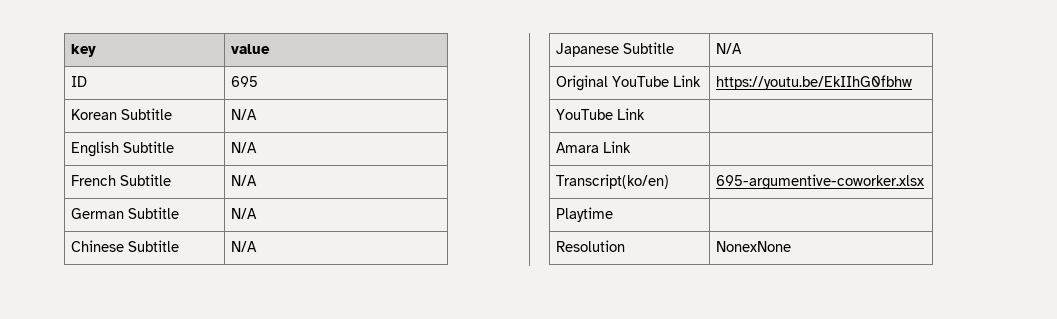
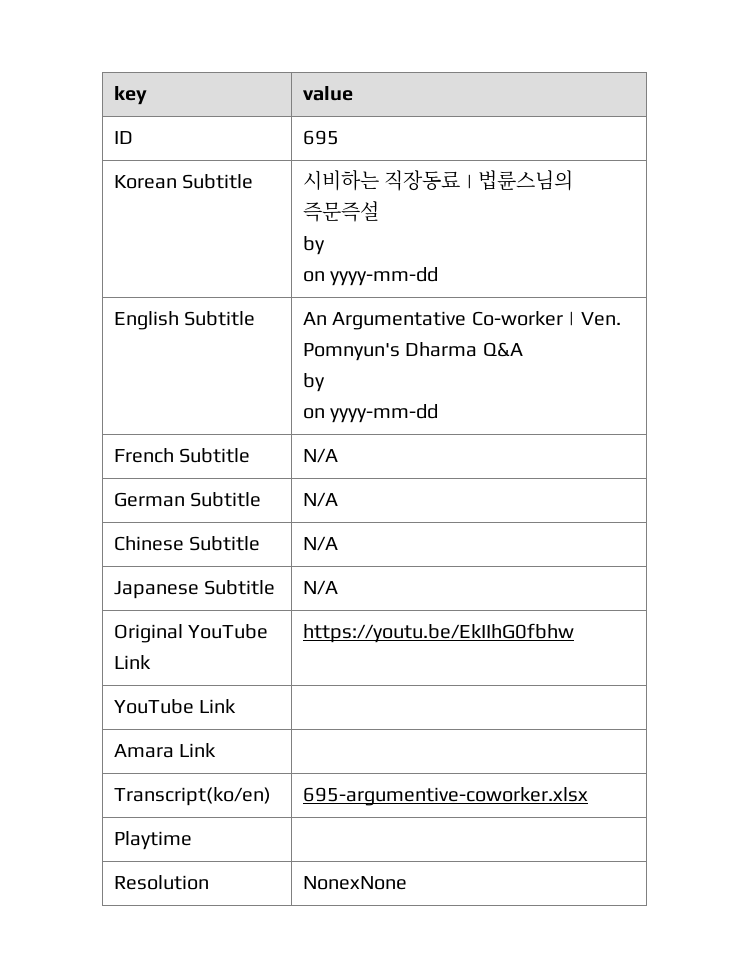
[230,109,257,120] [70,141,174,157] [230,142,257,153] N/A // English Subtitle | N/A -> [303,170,574,191] [303,201,380,222] [303,236,326,255] [303,267,439,286] [114,311,256,330] [303,311,621,330] [303,342,523,361] [303,373,326,392] [303,404,439,423] 시비하는 직장동료 | 법륜스님의 즉문즉설 // by // on yyyy-mm-dd // English Subtitle | An Argumentative Co-worker | Ven. Pomnyun's Dharma Q&A // by // on yyyy-mm-dd

